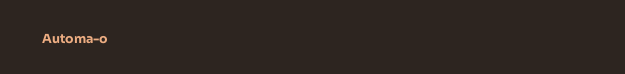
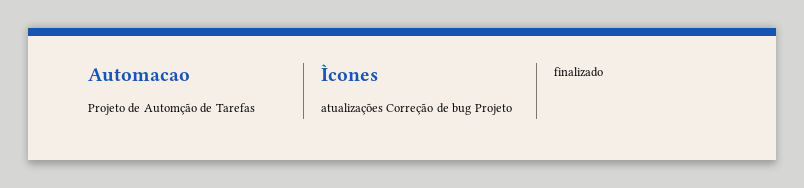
[42,33,108,44] Automa-o -> [88,68,190,82] [88,103,255,115] [321,64,378,81] [321,103,512,115] [554,67,603,77] Automacao // Projeto de Automção de Tarefas // Ìcones // atualizações Correção de bug Projeto finalizado

